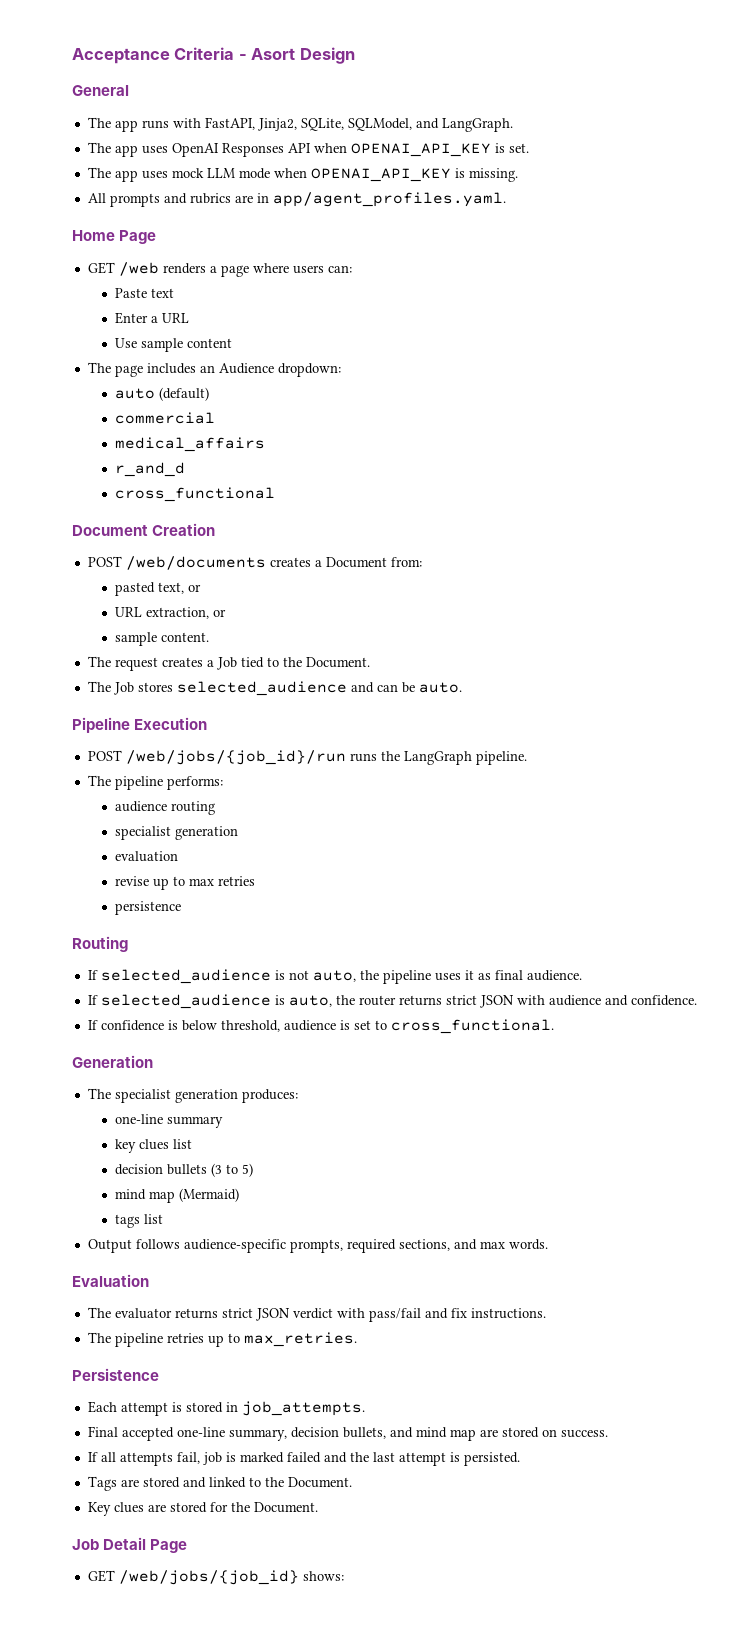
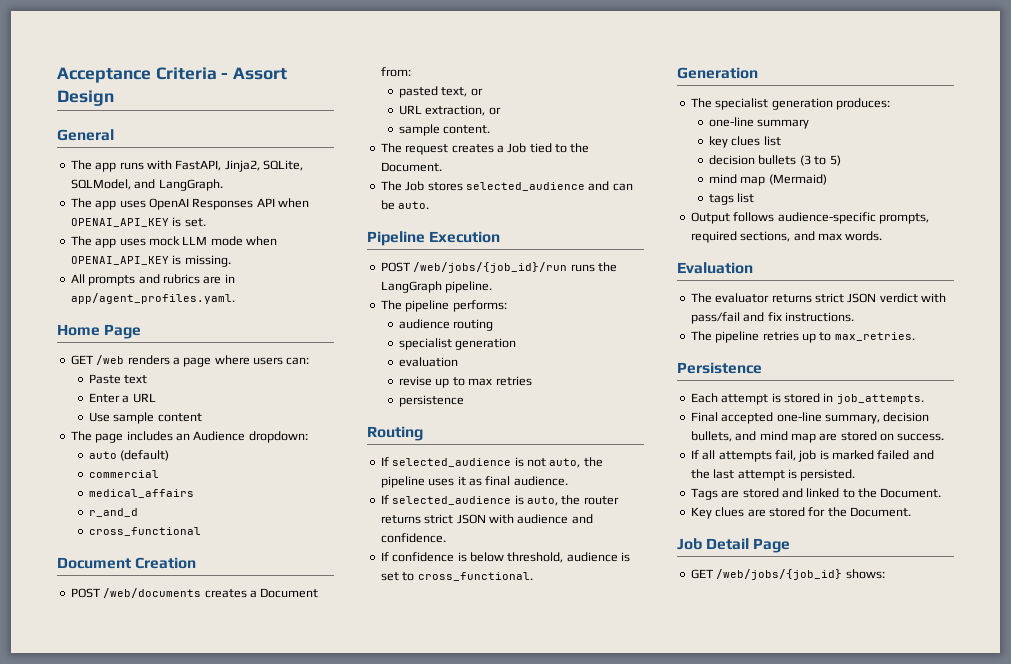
[251,48,296,60] Asort -> [233,67,288,80] Assort

